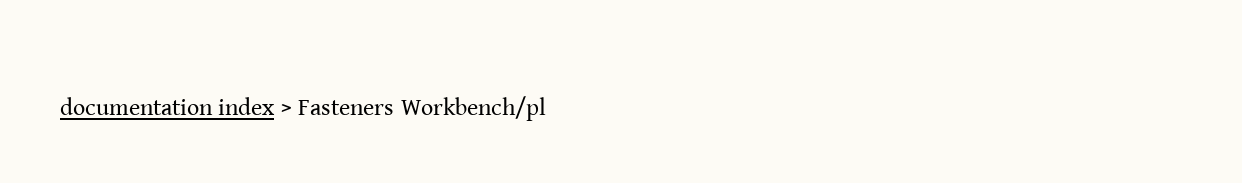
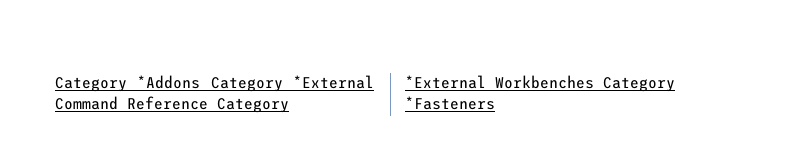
[60,96,546,121] documentation index > Fasteners Workbench/pl -> [55,75,374,92] [55,96,289,113] [405,75,675,92] [405,96,495,110] Category *Addons Category *External Command Reference Category *External Workbenches Category *Fasteners

